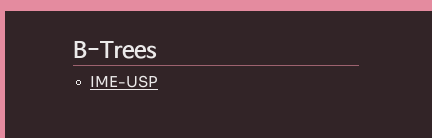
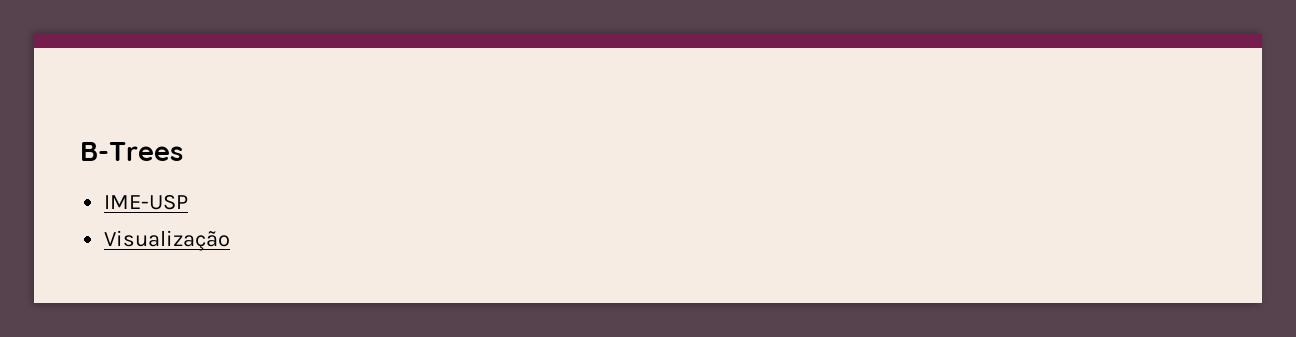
(158, 81) none -> [104,230,231,251] // Visualização

